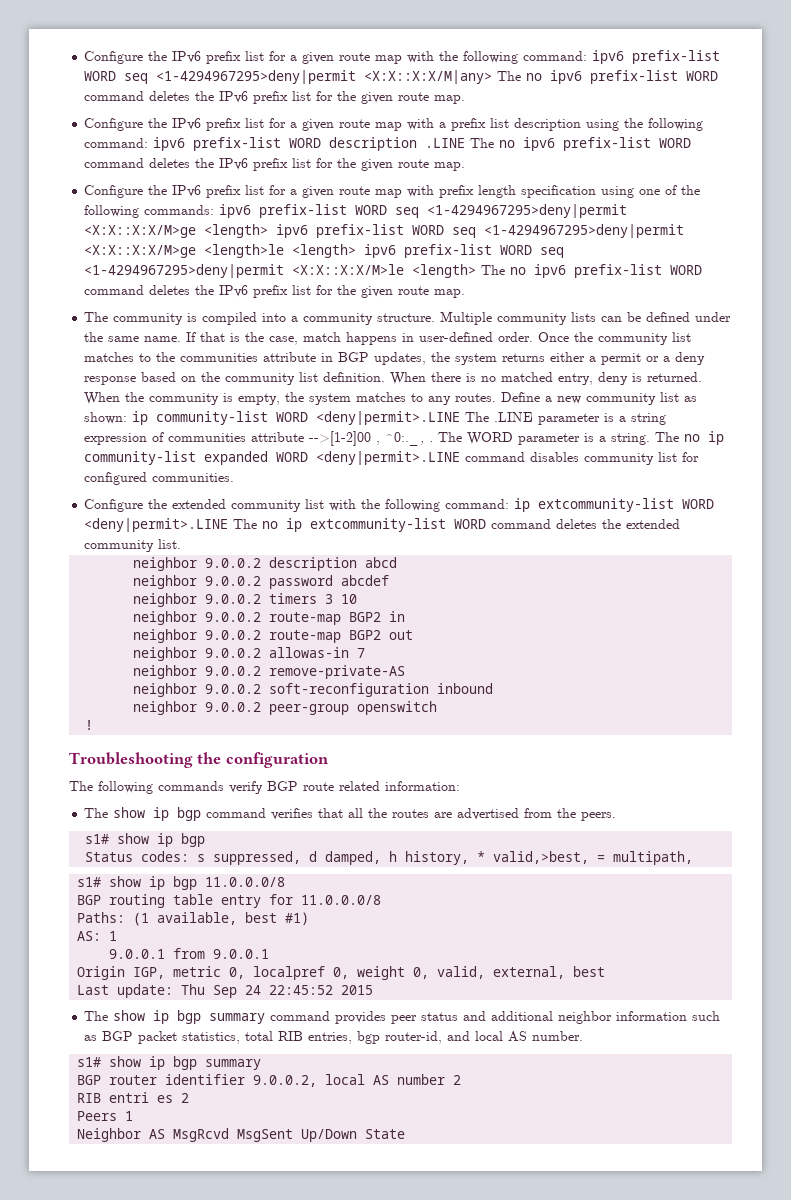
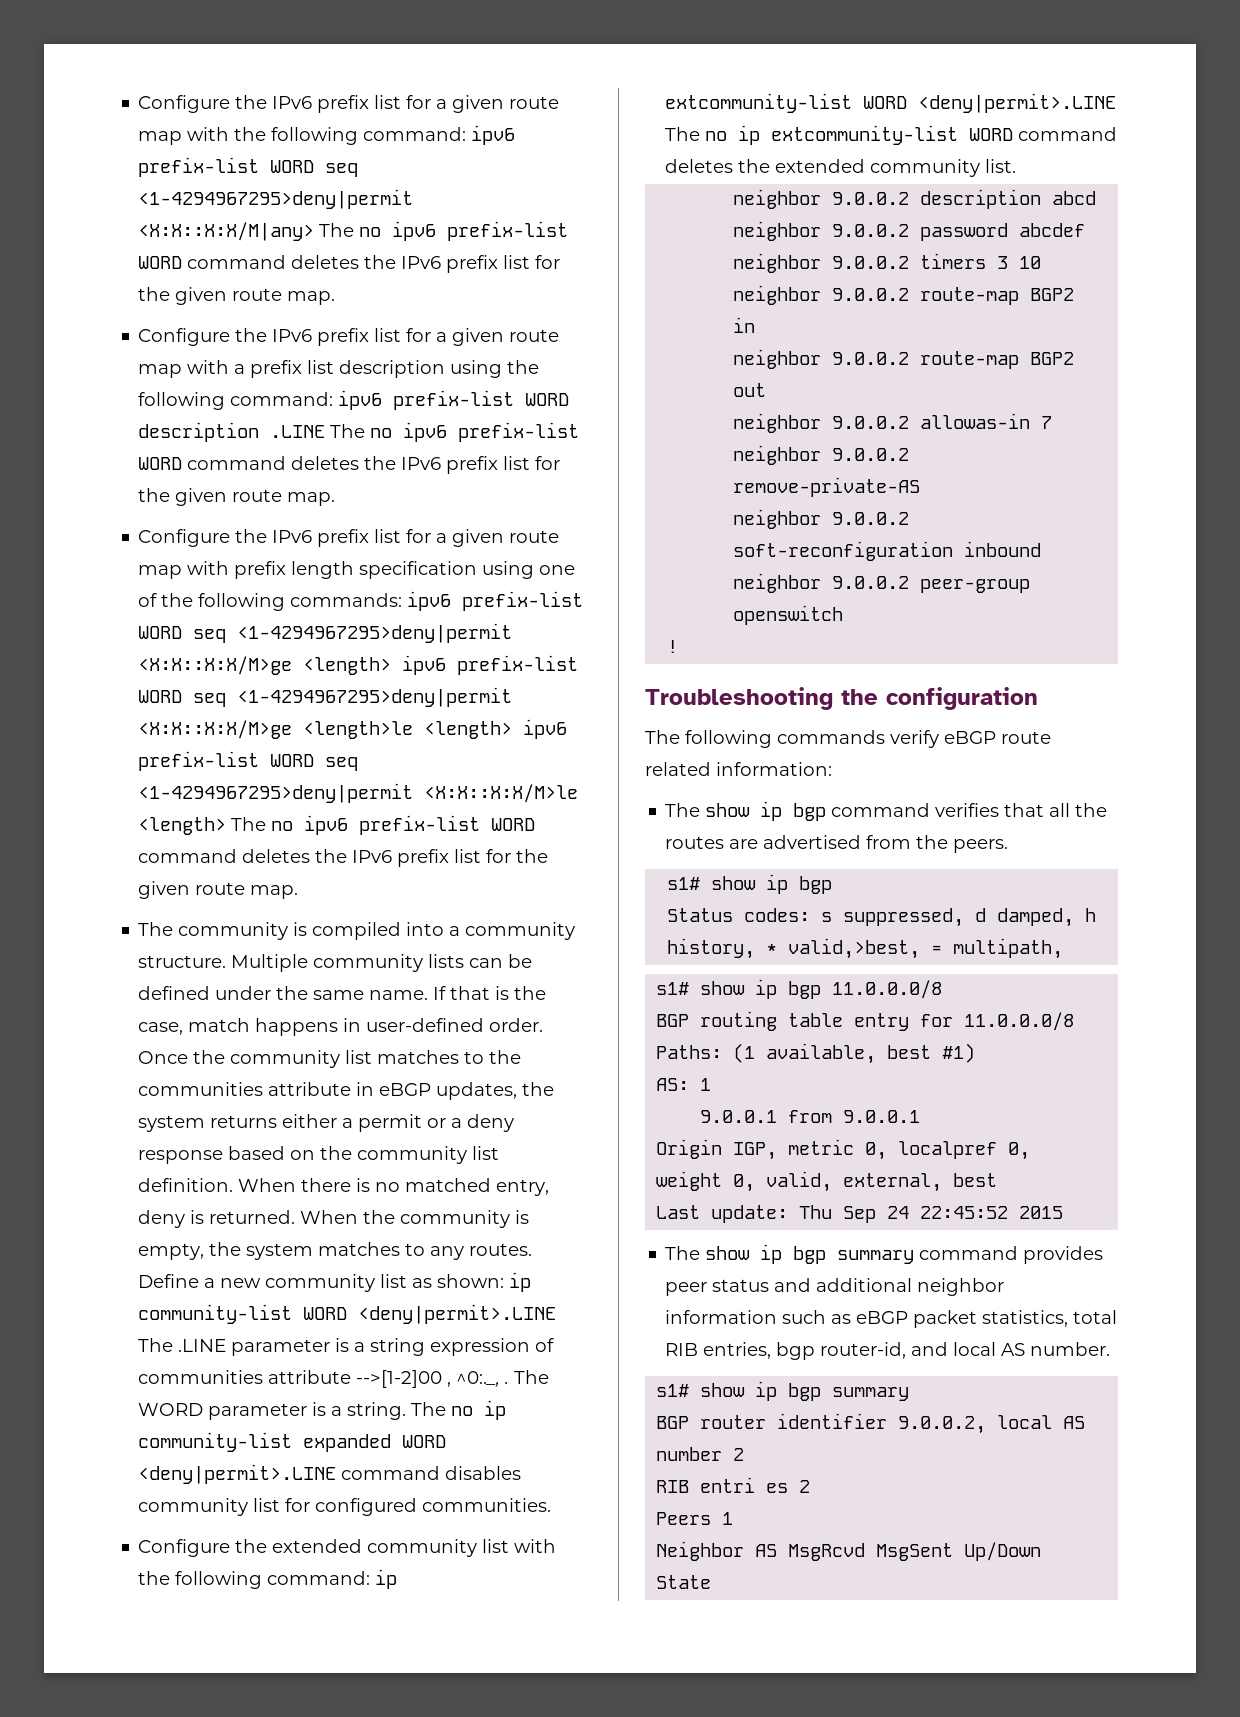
[338,352,370,362] BGP -> [379,1083,432,1096] eBGP
[267,781,298,791] BGP -> [944,731,996,744] eBGP
[102,1031,134,1041] BGP -> [856,1311,909,1324] eBGP

